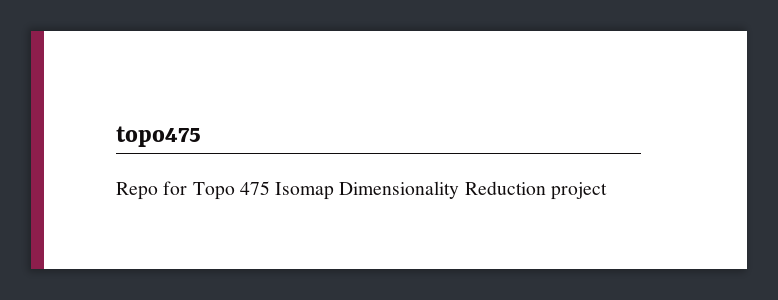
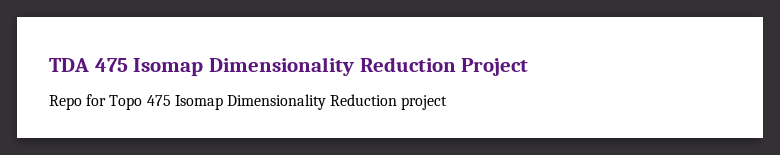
[116,126,201,147] topo475 -> [49,57,529,76] TDA 475 Isomap Dimensionality Reduction Project

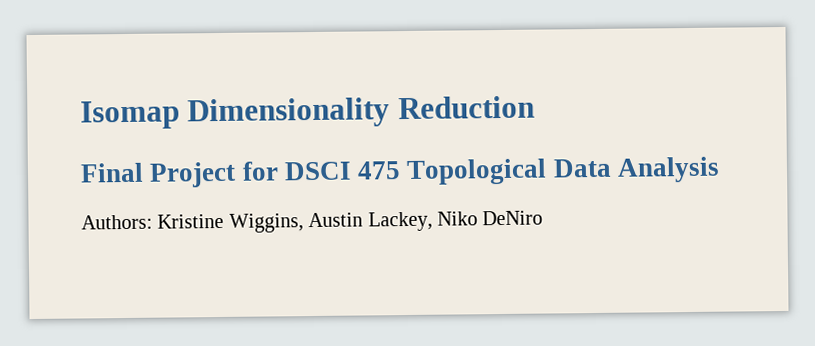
[49,57,456,76] TDA 475 Isomap Dimensionality Reduction -> [80,95,535,130] [80,162,144,183] Isomap Dimensionality Reduction // Final
[49,94,448,110] // Repo for Topo 475 Isomap Dimensionality Reduction project -> [241,156,721,186] [81,210,544,233] for DSCI 475 Topological Data Analysis // Authors: Kristine Wiggins, Austin Lackey, Niko DeNiro

